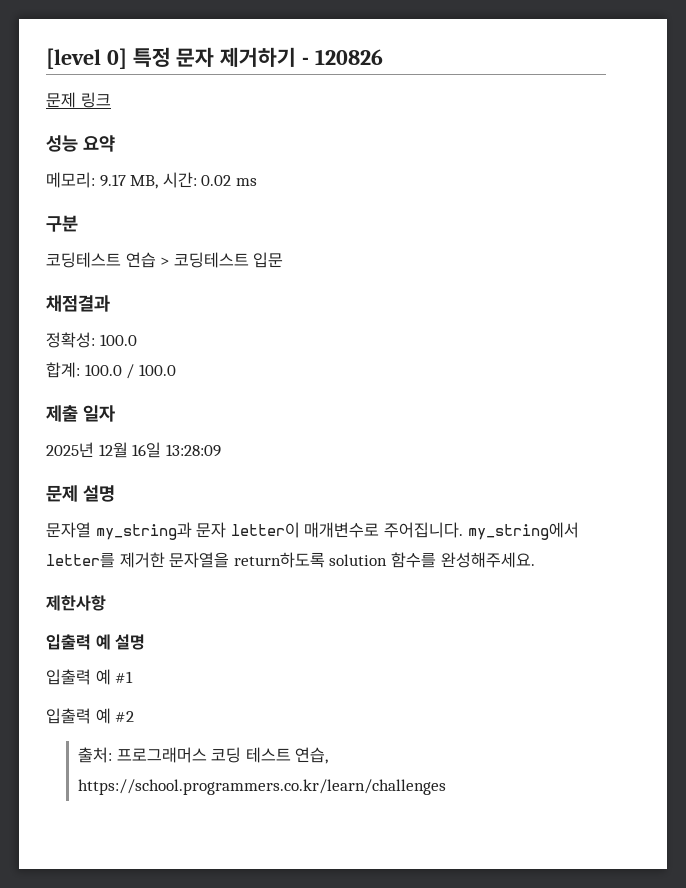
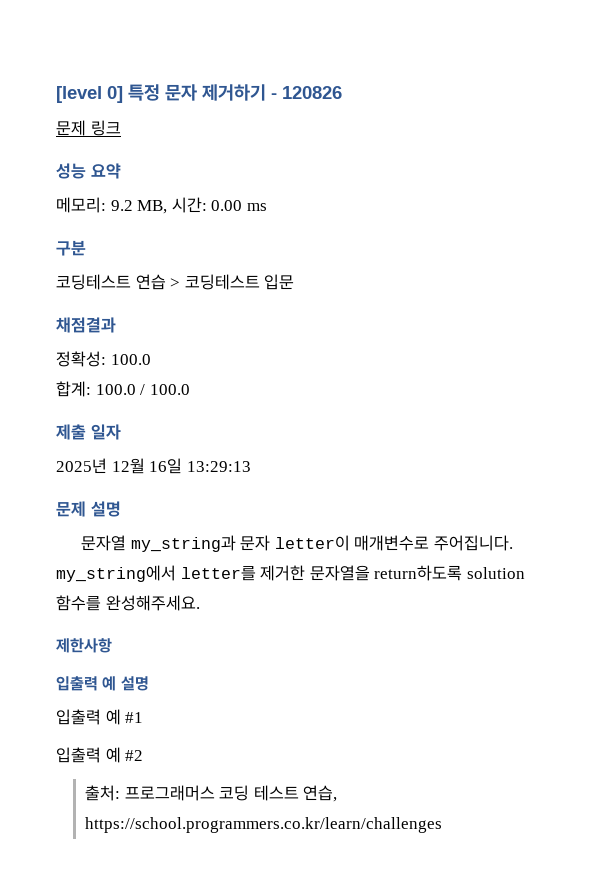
[99,174,126,187] 9.17 -> [110,200,133,211] 9.2
[201,175,232,186] 0.02 -> [211,200,243,211] 0.00
[165,444,221,457] 13:28:09 -> [186,461,251,472] 13:29:13

